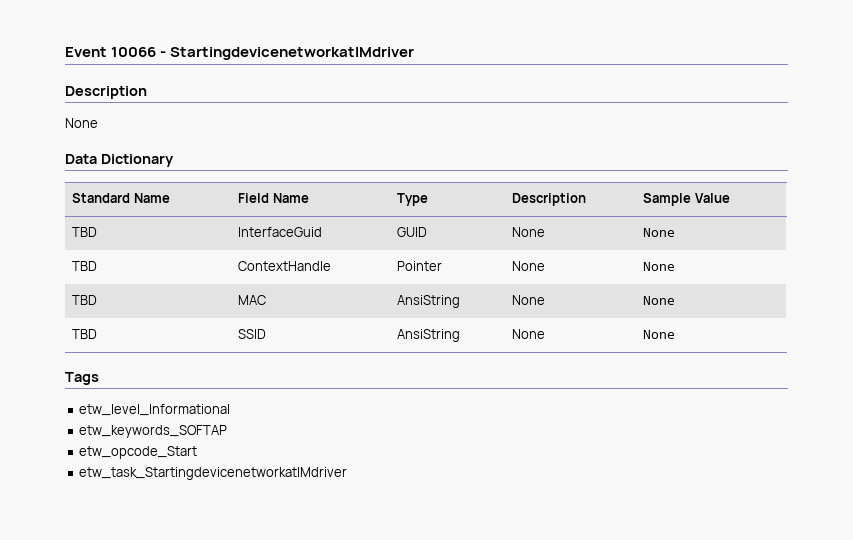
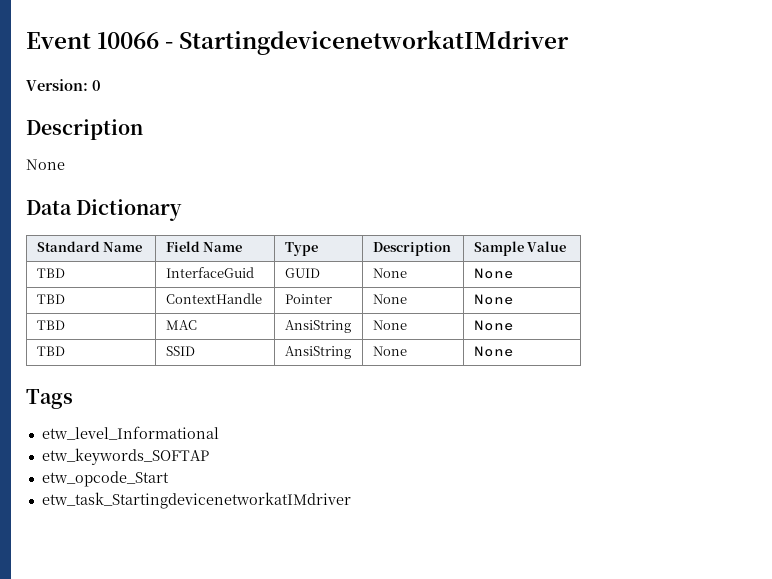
(415, 53) none -> [26,79,101,91] // Version: 0

